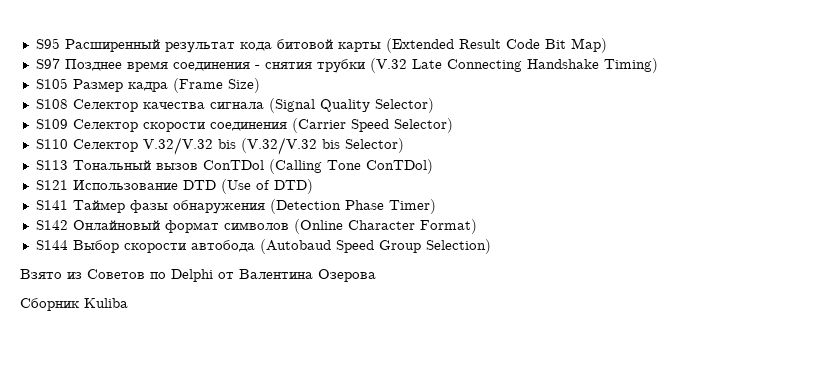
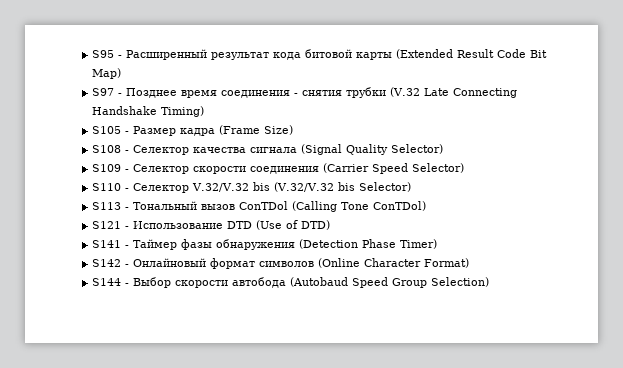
(60, 43) none -> [118,55,123,58] -
(60, 63) none -> [118,93,123,96] -
(68, 83) none -> [125,131,130,134] -
(68, 104) none -> [125,150,130,153] -
(68, 124) none -> [125,169,130,172] -
(68, 144) none -> [125,188,130,191] -
(68, 165) none -> [125,207,130,210] -
(68, 185) none -> [125,226,130,229] -
(68, 205) none -> [125,245,130,248] -
(68, 225) none -> [125,264,130,267] -
(68, 245) none -> [125,283,130,286] -
[20,269,376,282] [20,298,128,311] // Взято из Советов по Delphi от Валентина Озерова // Сборник Kuliba -> (490, 282) none

